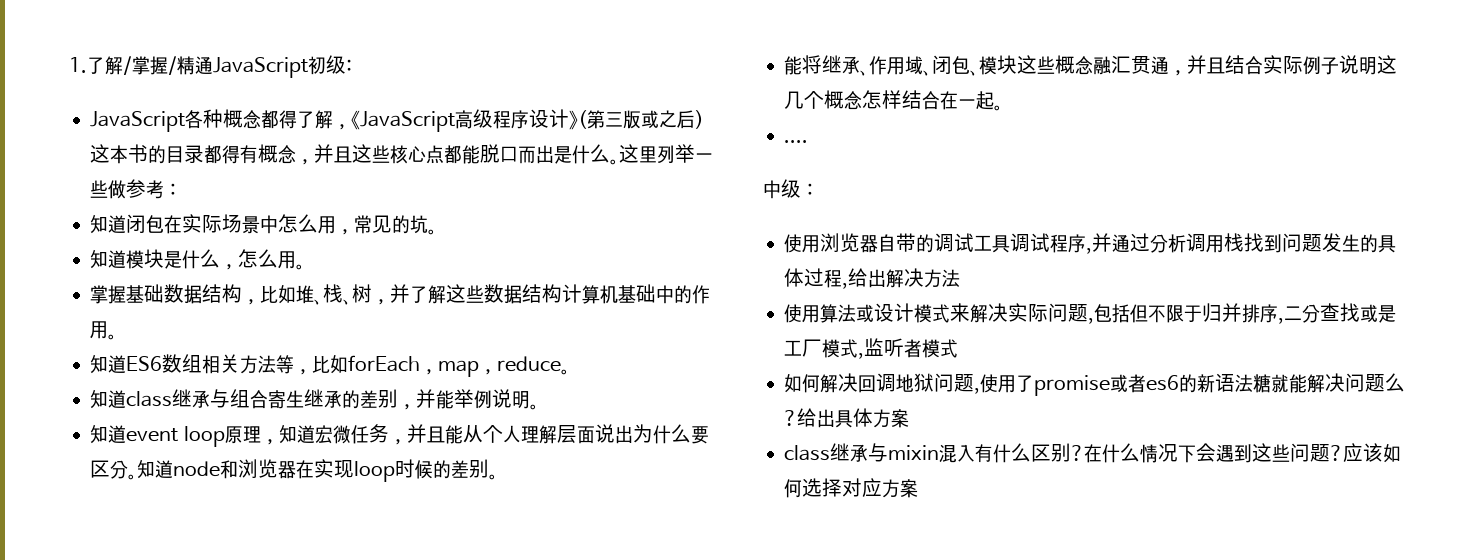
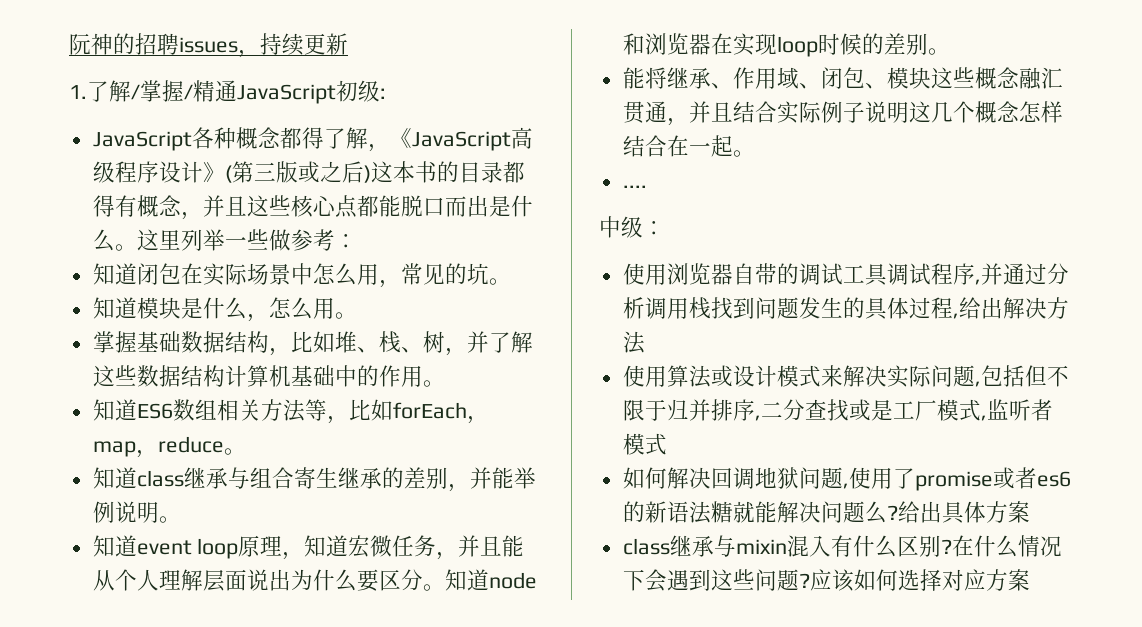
(69, 65) none -> [69,33,348,58] 阮神的招聘issues，持续更新 //

